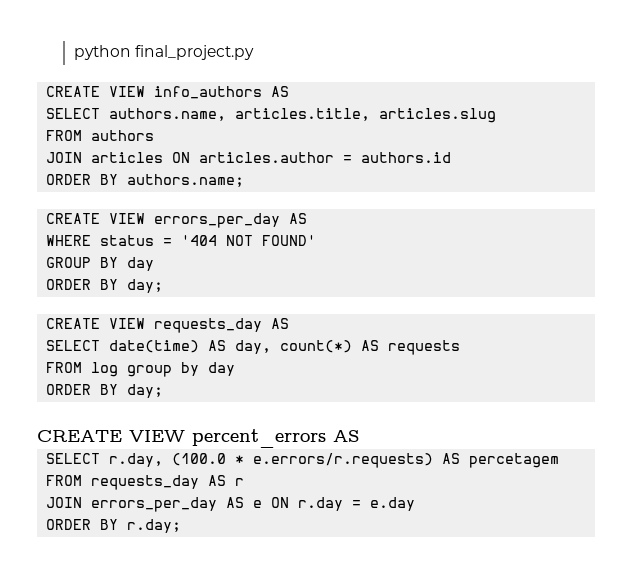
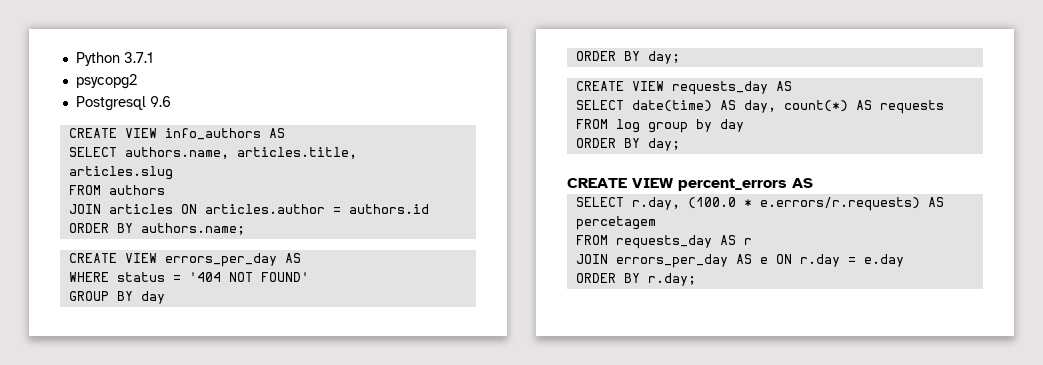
[73,45,254,60] python final_project.py -> [75,52,153,66] [75,74,137,89] [75,96,171,111] Python 3.7.1 // psycopg2 // Postgresql 9.6

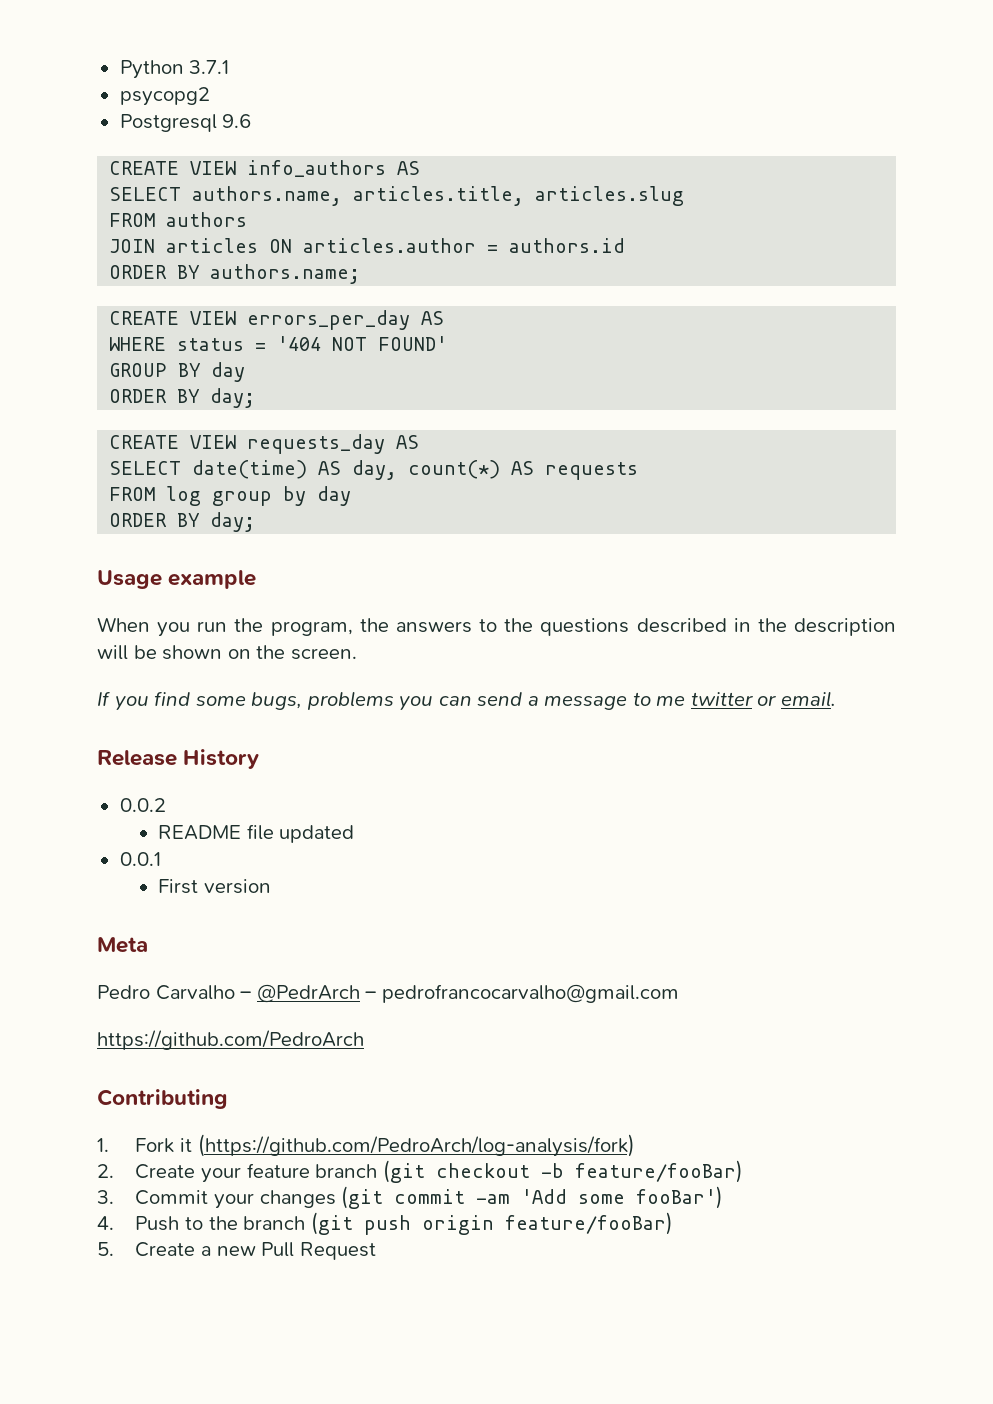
[567,178,813,191] [575,197,944,211] [575,216,656,230] [575,235,752,249] [575,254,904,268] [575,273,696,286] CREATE VIEW percent_errors AS // SELECT r.day, (100.0 * e.errors/r.requests) AS percetagem // FROM requests_day AS r // JOIN errors_per_day AS e ON r.day = e.day // ORDER BY r.day; -> [97,570,257,589] [97,617,896,637] [97,645,357,660] [97,691,837,711] [97,749,260,769] [119,798,166,812] [157,824,355,843] [119,852,161,866] [157,879,271,894] [97,937,148,953] [97,984,679,1003] [97,1030,364,1050] [97,1089,228,1109] [97,1134,635,1157] [97,1160,743,1183] [97,1186,724,1209] [97,1212,673,1235] [97,1242,376,1260] Usage example // When you run the program, the answers to the questions described in the description will be shown on the screen. // If you find some bugs, problems you can send a message to me twitter or email. // Release History // 0.0.2 // README file updated // 0.0.1 // First version // Meta // Pedro Carvalho – @PedrArch – pedrofrancocarvalho@gmail.com // https://github.com/PedroArch // Contributing // 1. Fork it (https://github.com/PedroArch/log-analysis/fork) // 2. Create your feature branch (git checkout -b feature/fooBar) // 3. Commit your changes (git commit -am 'Add some fooBar') // 4. Push to the branch (git push origin feature/fooBar) // 5. Create a new Pull Request

